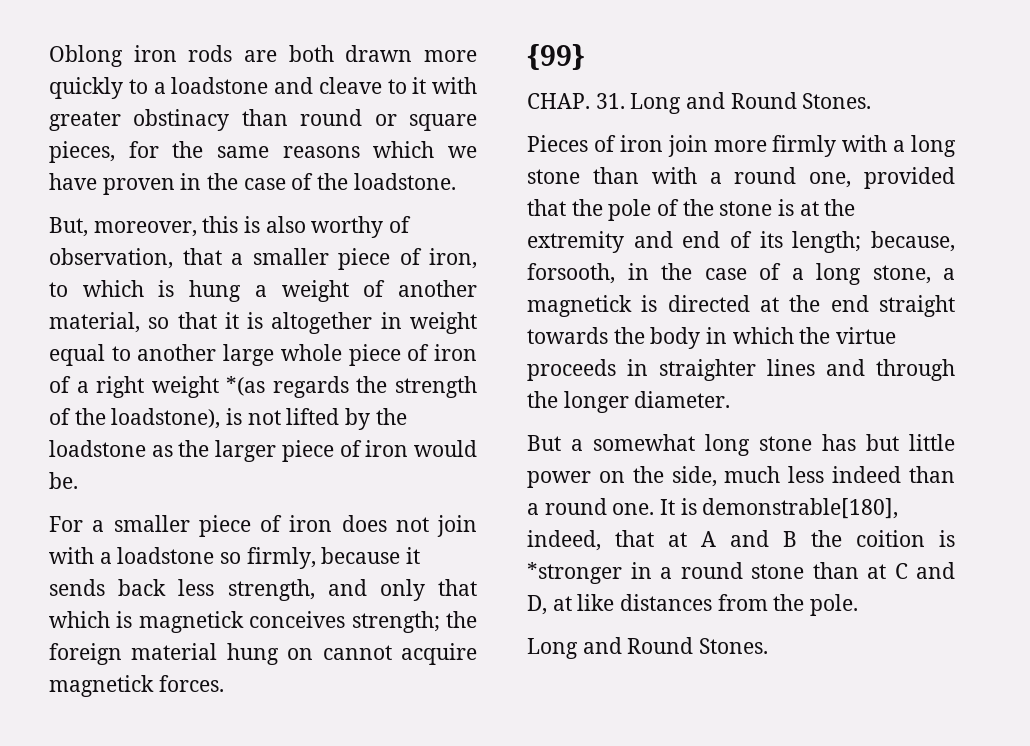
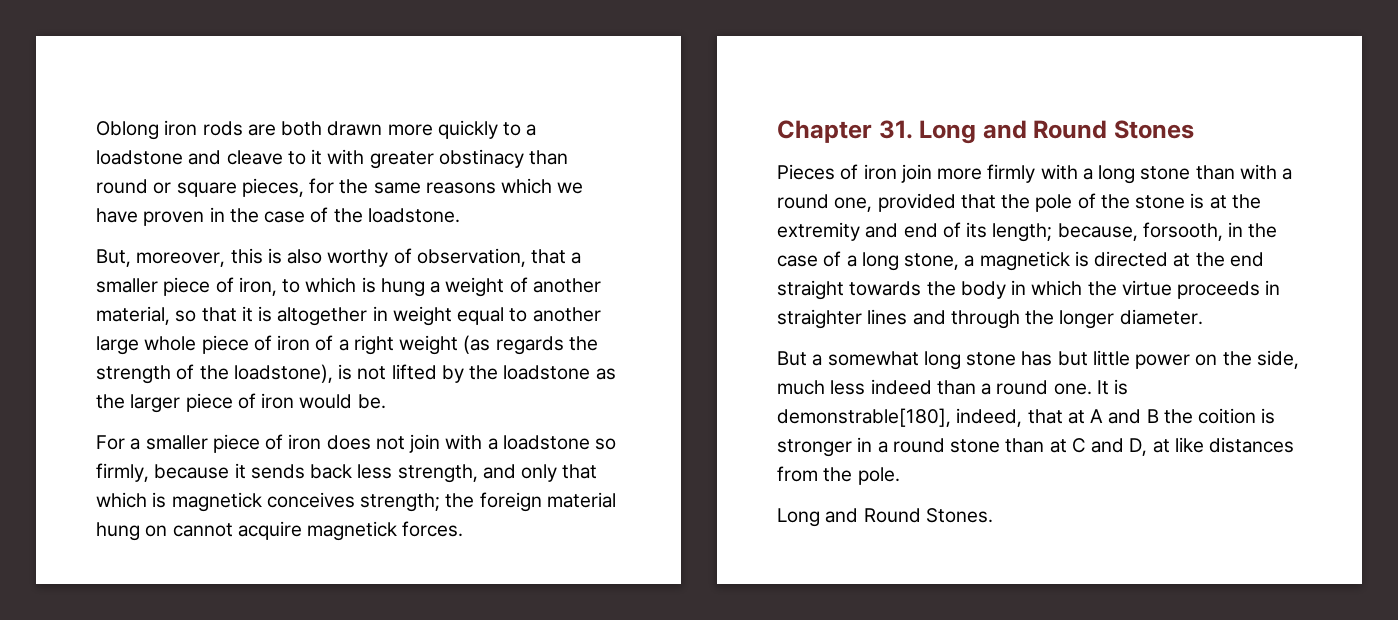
[226,376,266,396] *(as -> [463,335,491,354] (as
[527,44,585,70] [527,93,590,109] {99} // CHAP. -> [777,120,872,143] Chapter
[802,93,872,109] Stones. -> [1114,120,1195,139] Stones
[527,562,622,584] *stronger -> [777,439,852,457] stronger

